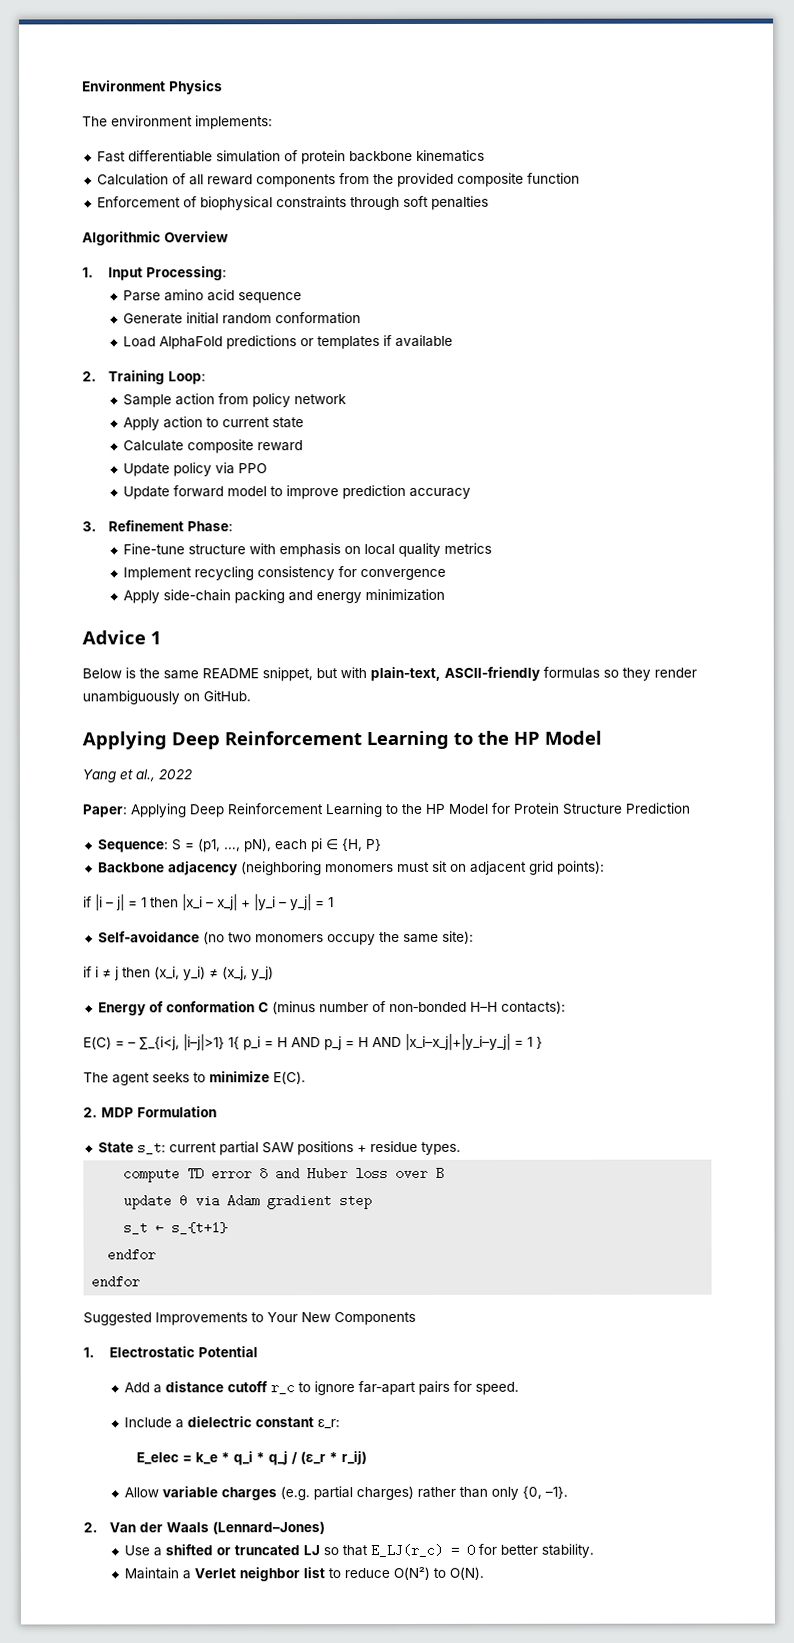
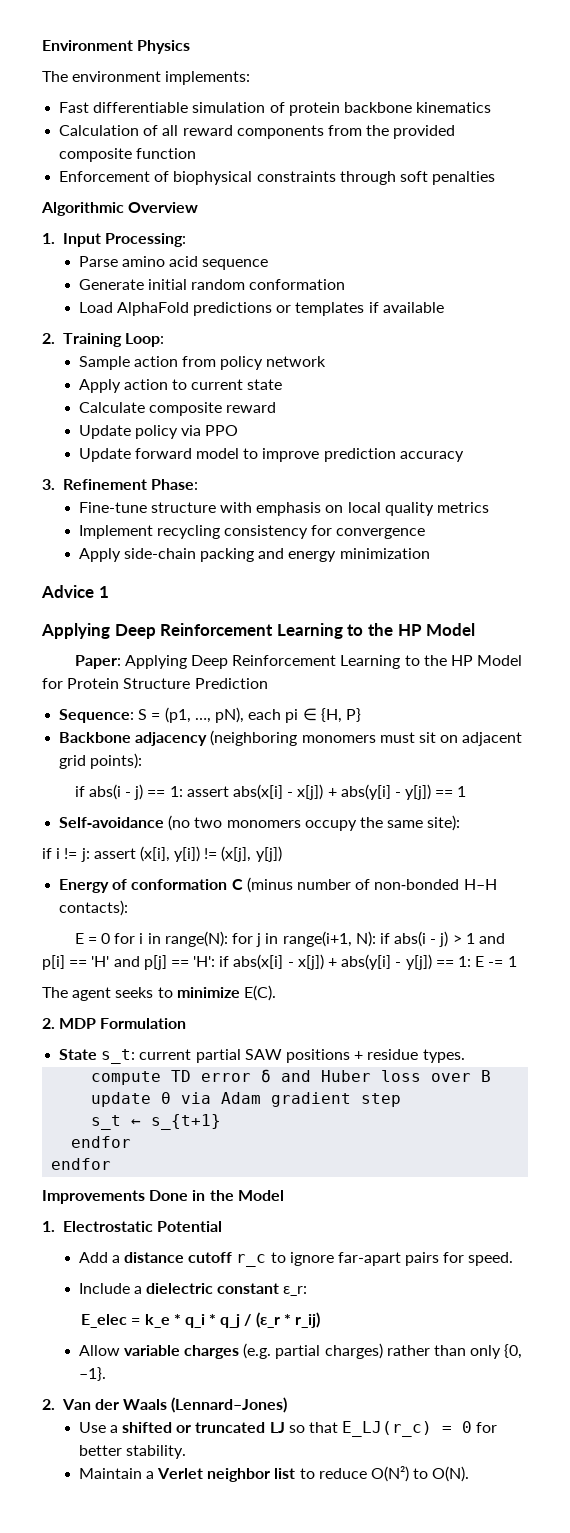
[82,666,697,682] [82,690,251,705] [82,730,602,750] [82,769,192,783] // Below is the same README snippet, but with plain‑text, ASCII‑friendly formulas so they render unambiguously on GitHub. // Applying Deep Reinforcement Learning to the HP Model // Yang et al., 2022 -> [41,623,476,639] // Applying Deep Reinforcement Learning to the HP Model
[95,894,325,912] |i – j| = 1 then |x_i – x_j| + |y_i – y_j| = -> [88,784,454,800] abs(i - j) == 1: assert abs(x[i] - x[j]) + abs(y[i] - y[j]) ==
[102,966,274,981] ≠ j then (x_i, y_i) ≠ (x_j, y_j) -> [64,846,282,862] != j: assert (x[i], y[i]) != (x[j], y[j])
[83,1033,543,1052] E(C) = – ∑_{i<j, |i–j|>1} 1{ p_i = H AND p_j = H AND |x_i–x_j|+|y_i–y_j| = 1 } -> [74,931,505,947] [42,954,517,970] E = 0 for i in range(N): for j in range(i+1, N): if abs(i - j) > 1 and p[i] == 'H' and p[j] == 'H': if abs(x[i] - x[j]) + abs(y[i] - y[j]) == 1: E -= 1
[83,1311,416,1326] Suggested Improvements to Your New Components -> [42,1190,284,1204] Improvements Done in the Model

